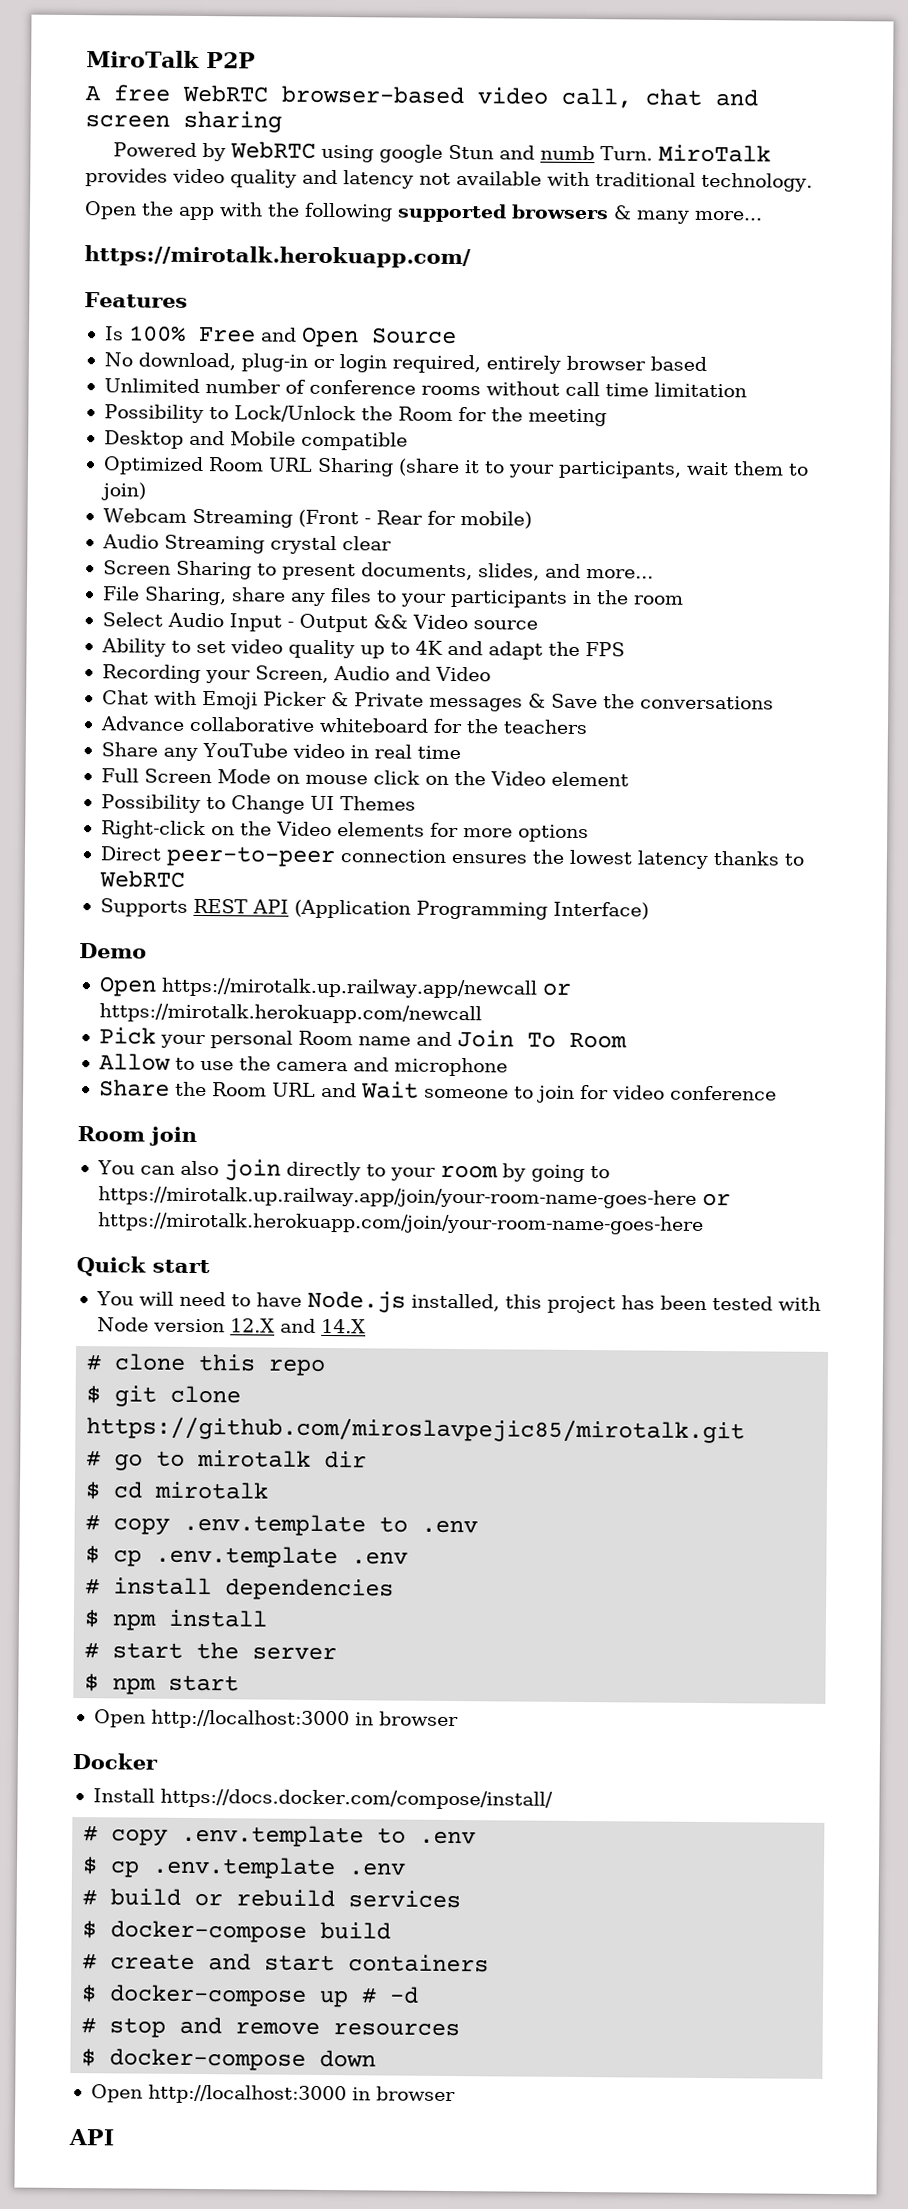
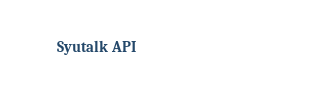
[86,50,256,69] [85,84,758,109] [85,110,282,133] [113,141,772,163] [85,168,813,192] [84,201,763,224] [84,245,471,269] [84,292,188,308] [103,325,457,348] [103,352,707,374] [103,378,747,398] [103,404,607,427] [103,430,408,451] [102,456,809,479] [100,482,146,501] [102,508,532,529] [101,534,392,555] [102,560,654,581] [101,586,684,608] [101,612,538,633] [100,638,625,660] [101,664,491,684] [101,690,774,712] [99,716,588,735] [100,742,461,761] [100,768,629,787] [100,794,416,814] [100,820,589,843] [99,845,804,869] [98,870,185,888] [99,898,649,920] [79,943,147,959] [98,976,571,999] [98,1003,482,1025] [98,1027,627,1049] [98,1053,508,1077] [98,1079,777,1103] [77,1126,197,1146] [96,1159,610,1183] [97,1186,731,1209] [97,1212,704,1235] [76,1256,210,1277] [95,1290,821,1314] [96,1317,366,1334] [86,1353,326,1377] [86,1385,242,1407] [86,1416,746,1444] [86,1449,368,1471] [85,1481,270,1500] [85,1513,479,1537] [85,1545,409,1569] [85,1577,395,1601] [84,1609,269,1631] [84,1641,338,1661] [84,1673,240,1695] [93,1709,459,1730] [72,1753,158,1770] [92,1788,553,1810] [83,1824,477,1848] [82,1856,407,1880] [82,1888,462,1909] [82,1920,392,1943] [82,1953,490,1973] [81,1984,420,2008] [81,2016,461,2038] [81,2048,377,2071] [90,2084,456,2105] MiroTalk P2P // A free WebRTC browser-based video call, chat and screen sharing // Powered by WebRTC using google Stun and numb Turn. MiroTalk provides video quality and latency not available with traditional technology. // Open the app with the following supported browsers & many more... // https://mirotalk.herokuapp.com/ // Features // Is 100% Free and Open Source // No download, plug-in or login required, entirely browser based // Unlimited number of conference rooms without call time limitation // Possibility to Lock/Unlock the Room for the meeting // Desktop and Mobile compatible // Optimized Room URL Sharing (share it to your participants, wait them to join) // Webcam Streaming (Front - Rear for mobile) // Audio Streaming crystal clear // Screen Sharing to present documents, slides, and more... // File Sharing, share any files to your participants in the room // Select Audio Input - Output && Video source // Ability to set video quality up to 4K and adapt the FPS // Recording your Screen, Audio and Video // Chat with Emoji Picker & Private messages & Save the conversations // Advance collaborative whiteboard for the teachers // Share any YouTube video in real time // Full Screen Mode on mouse click on the Video element // Possibility to Change UI Themes // Right-click on the Video elements for more options // Direct peer-to-peer connection ensures the lowest latency thanks to WebRTC // Supports REST API (Application Programming Interface) // Demo // Open https://mirotalk.up.railway.app/newcall or https://mirotalk.herokuapp.com/newcall // Pick your personal Room name and Join To Room // Allow to use the camera and microphone // Share the Room URL and Wait someone to join for video conference // Room join // You can also join directly to your room by going to https://mirotalk.up.railway.app/join/your-room-name-goes-here or https://mirotalk.herokuapp.com/join/your-room-name-goes-here // Quick start // You will need to have Node.js installed, this project has been tested with Node version 12.X and 14.X // # clone this repo // $ git clone https://github.com/miroslavpejic85/mirotalk.git // # go to mirotalk dir // $ cd mirotalk // # copy .env.template to .env // $ cp .env.template .env // # install dependencies // $ npm install // # start the server // $ npm start // Open http://localhost:3000 in browser // Docker // Install https://docs.docker.com/compose/install/ // # copy .env.template to .env // $ cp .env.template .env // # build or rebuild services // $ docker-compose build // # create and start containers // $ docker-compose up # -d // # stop and remove resources // $ docker-compose down // Open http://localhost:3000 in browser // -> [57,40,108,55] Syutalk

